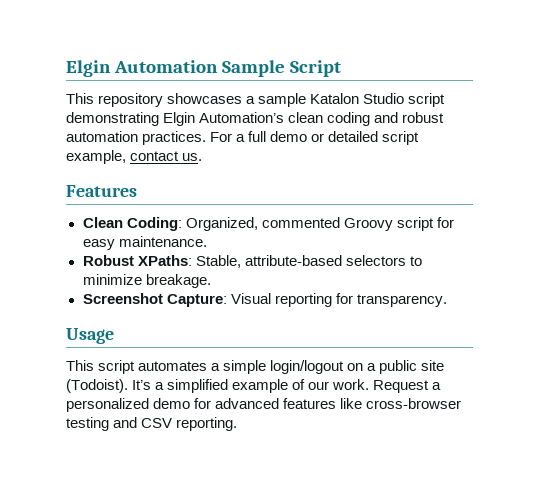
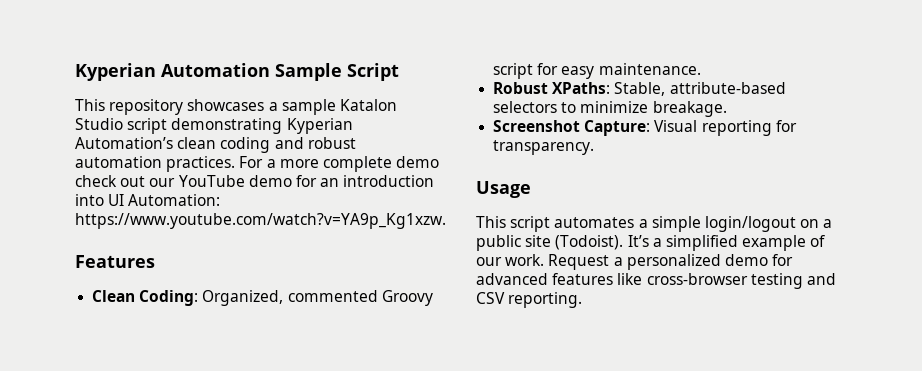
[66,60,111,77] Elgin -> [75,63,156,81] Kyperian
[163,112,196,126] Elgin -> [286,118,353,134] Kyperian
[248,131,420,145] [66,150,203,164] full demo or detailed script example, contact us. -> [279,156,440,172] [75,175,435,187] [75,194,221,206] [75,213,446,229] more complete demo check out our YouTube demo for an introduction into UI Automation: https://www.youtube.com/watch?v=YA9p_Kg1xzw.

